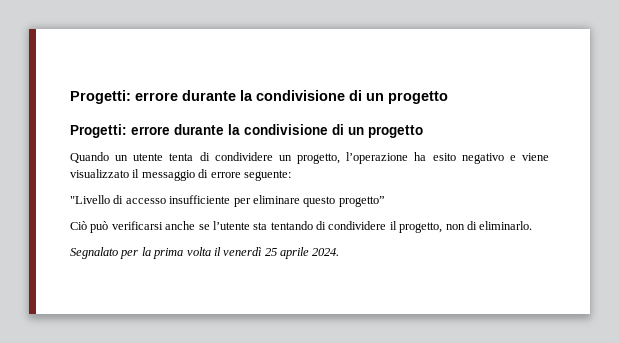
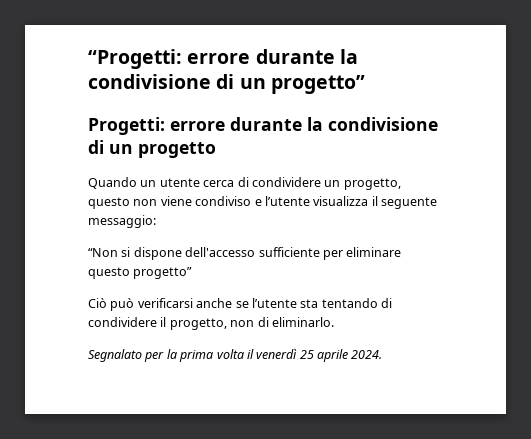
[70,90,448,104] Progetti: errore durante la condivisione di un progetto -> [88,49,358,69] [88,74,365,94] “Progetti: errore durante la condivisione di un progetto”
[169,153,194,161] tenta -> [203,180,235,187] cerca
[346,152,549,164] [70,169,291,181] [70,195,231,204] l’operazione ha esito negativo e viene visualizzato il messaggio di errore seguente: // "Livello di accesso insufficiente -> [88,196,437,209] [88,215,156,228] [88,247,320,260] questo non viene condiviso e l’utente visualizza il seguente messaggio: // “Non si dispone dell'accesso sufficiente

